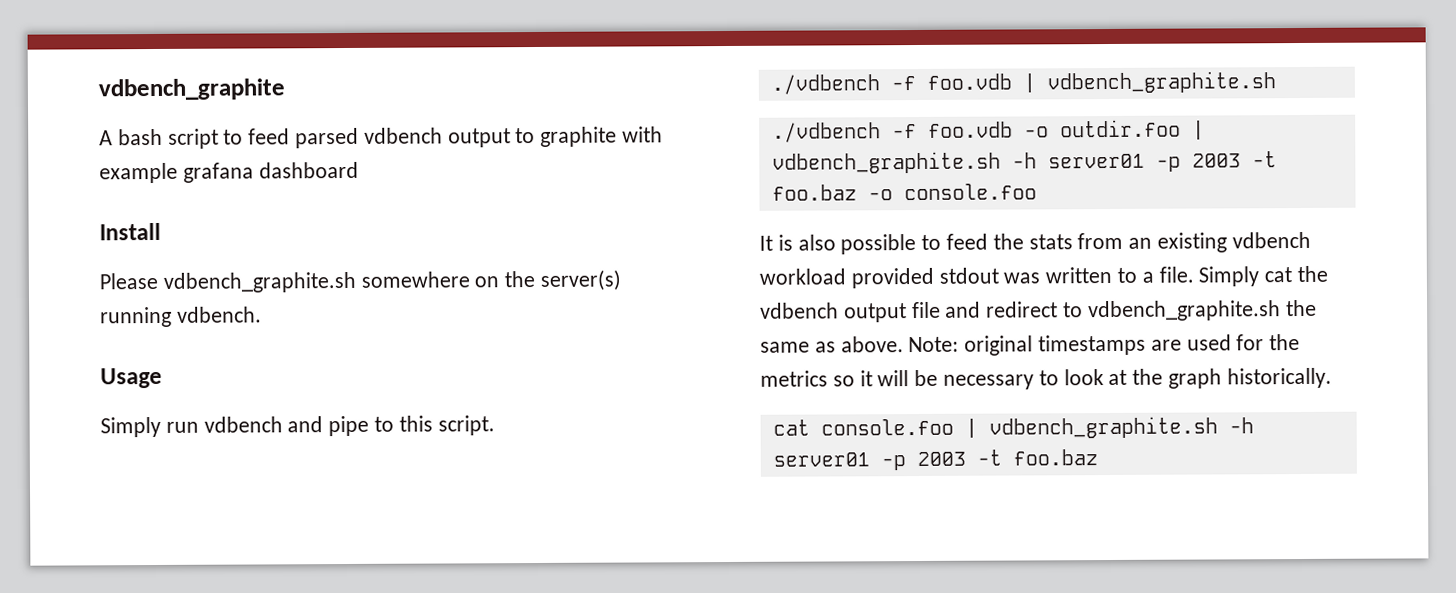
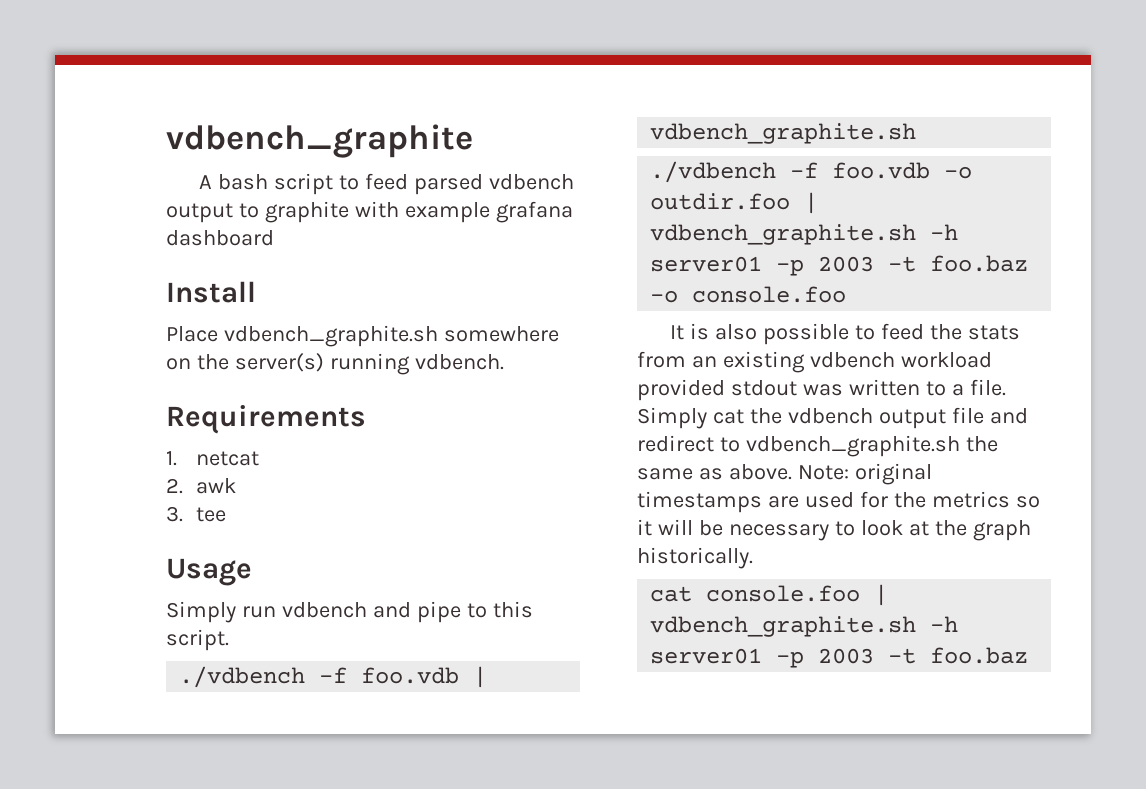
[99,272,158,290] Please -> [166,326,218,342] Place
(262, 314) none -> [166,405,366,434] [166,451,259,466] [166,478,236,494] [166,506,226,522] // Requirements // 1. netcat // 2. awk // 3. tee

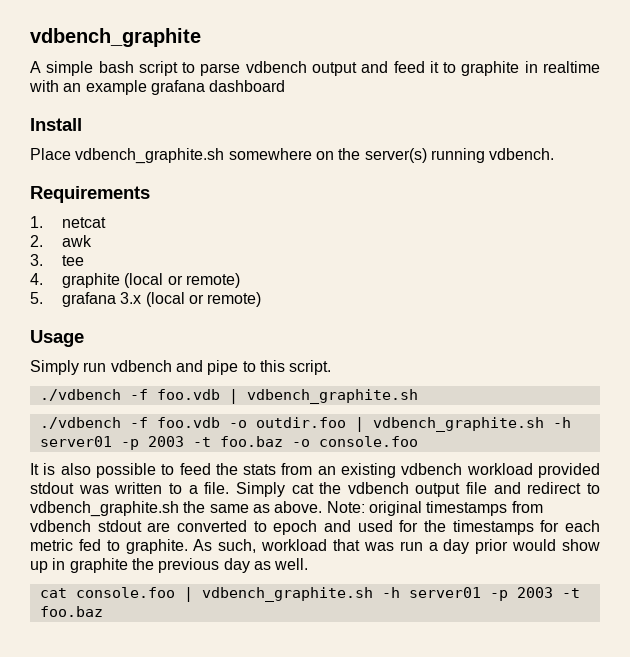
(213, 182) none -> [46,61,94,76] simple
[364,173,574,195] [166,201,399,223] feed parsed vdbench output to graphite with -> [200,61,600,76] [29,80,82,92] parse vdbench output and feed it to graphite in realtime with an
(226, 514) none -> [30,273,240,288] [30,292,262,307] // 4. graphite (local or remote) // 5. grafana 3.x (local or remote)
[767,491,1040,508] [637,519,1031,541] [637,547,753,569] are used for the metrics so it will be necessary to look at the graph historically. -> [511,501,543,513] [30,520,600,535] [30,539,600,554] [30,558,309,573] from vdbench stdout are converted to epoch and used for the timestamps for each metric fed to graphite. As such, workload that was run a day prior would show up in graphite the previous day as well.

